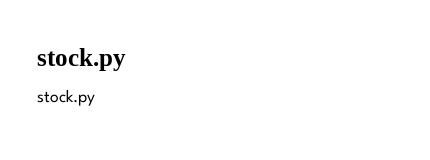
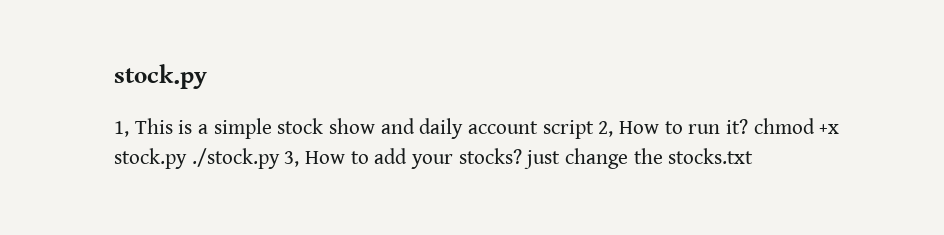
[37,89,95,106] stock.py -> [114,118,840,139] [114,148,754,169] 1, This is a simple stock show and daily account script 2, How to run it? chmod +x stock.py ./stock.py 3, How to add your stocks? just change the stocks.txt

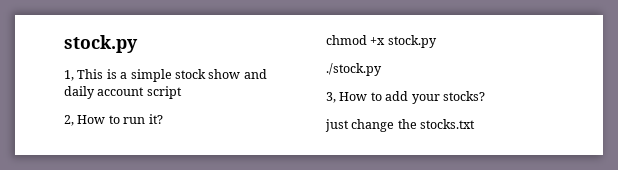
(594, 129) none -> (182, 92) //
(749, 126) none -> (163, 119) //
(187, 158) none -> (437, 41) //
(280, 158) none -> (382, 69) //
(522, 156) none -> (485, 96) //

